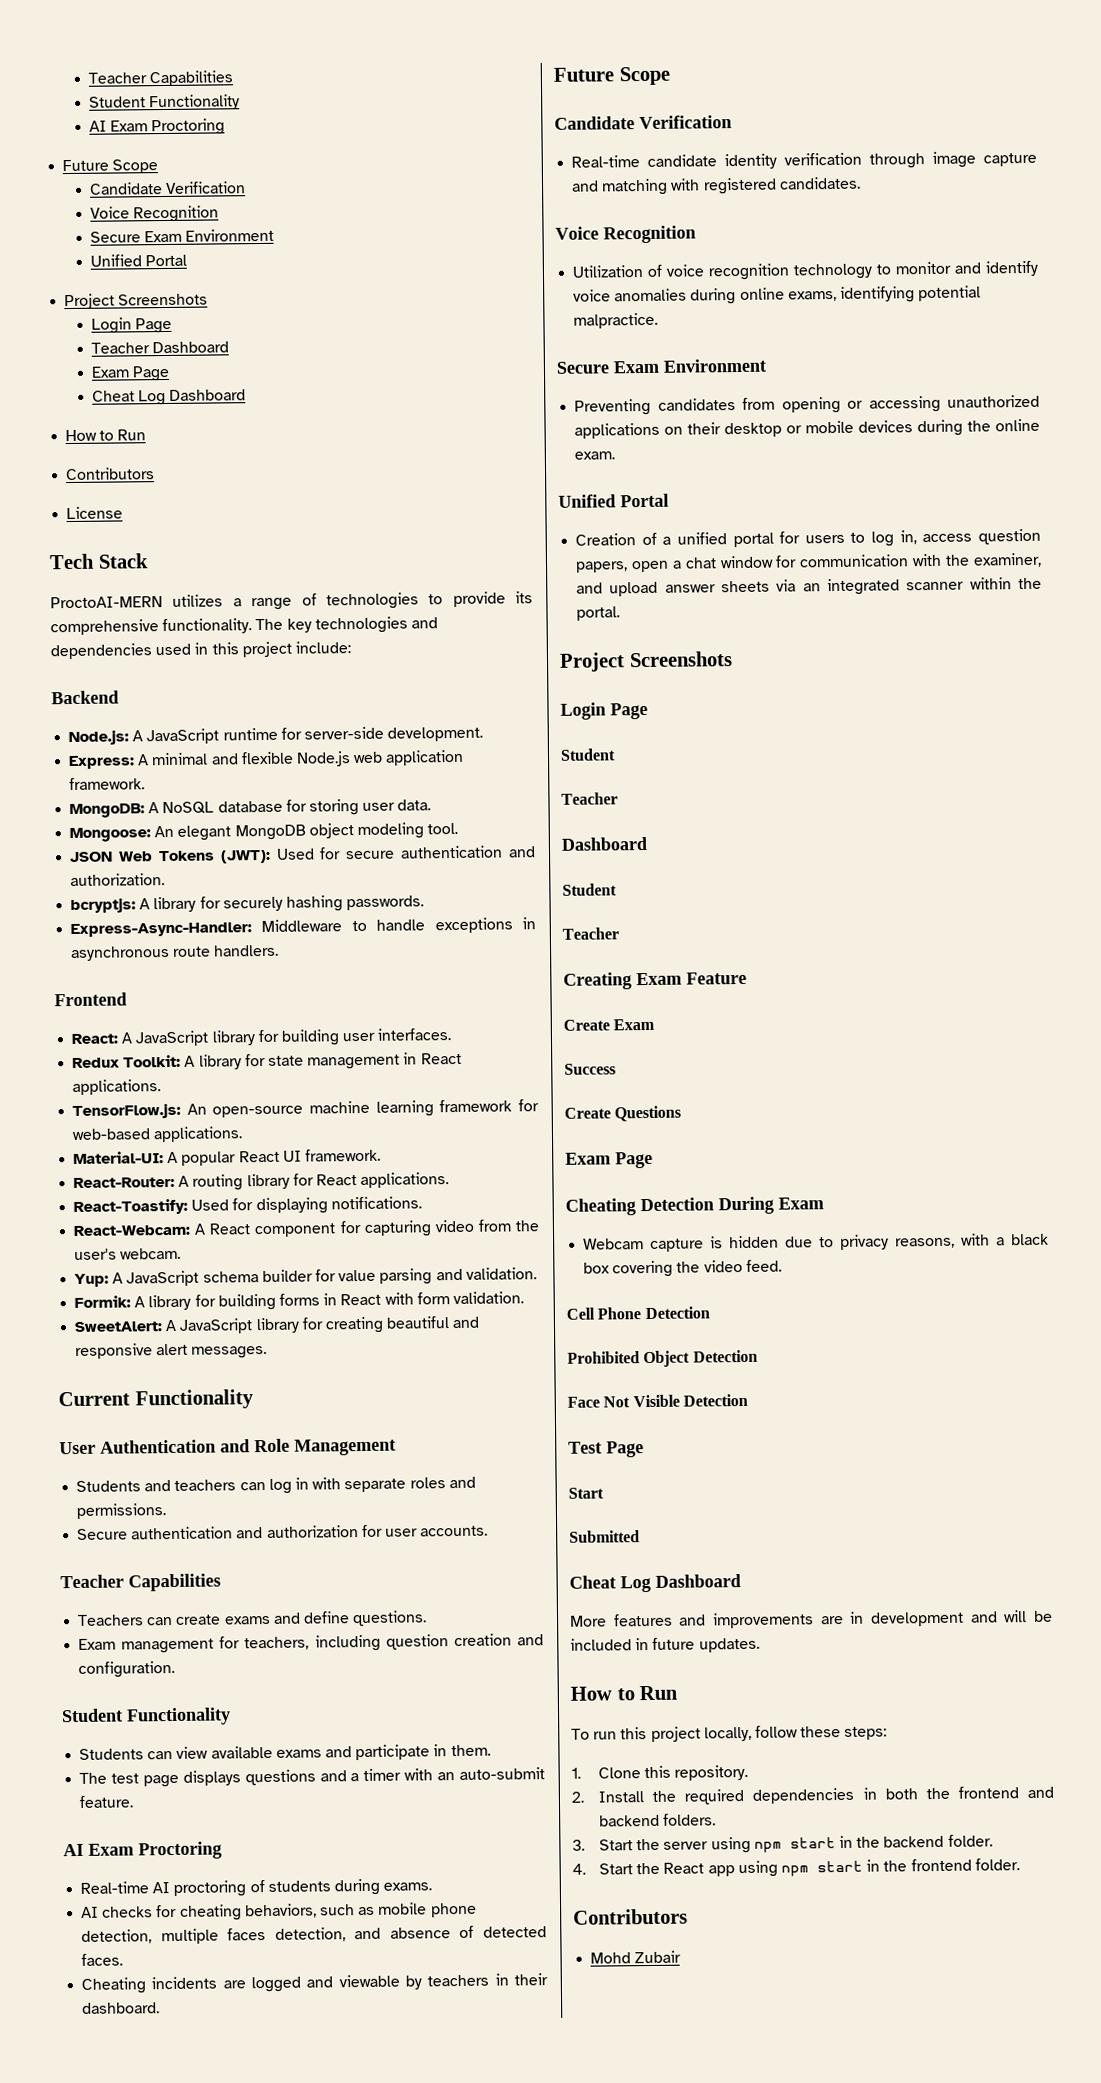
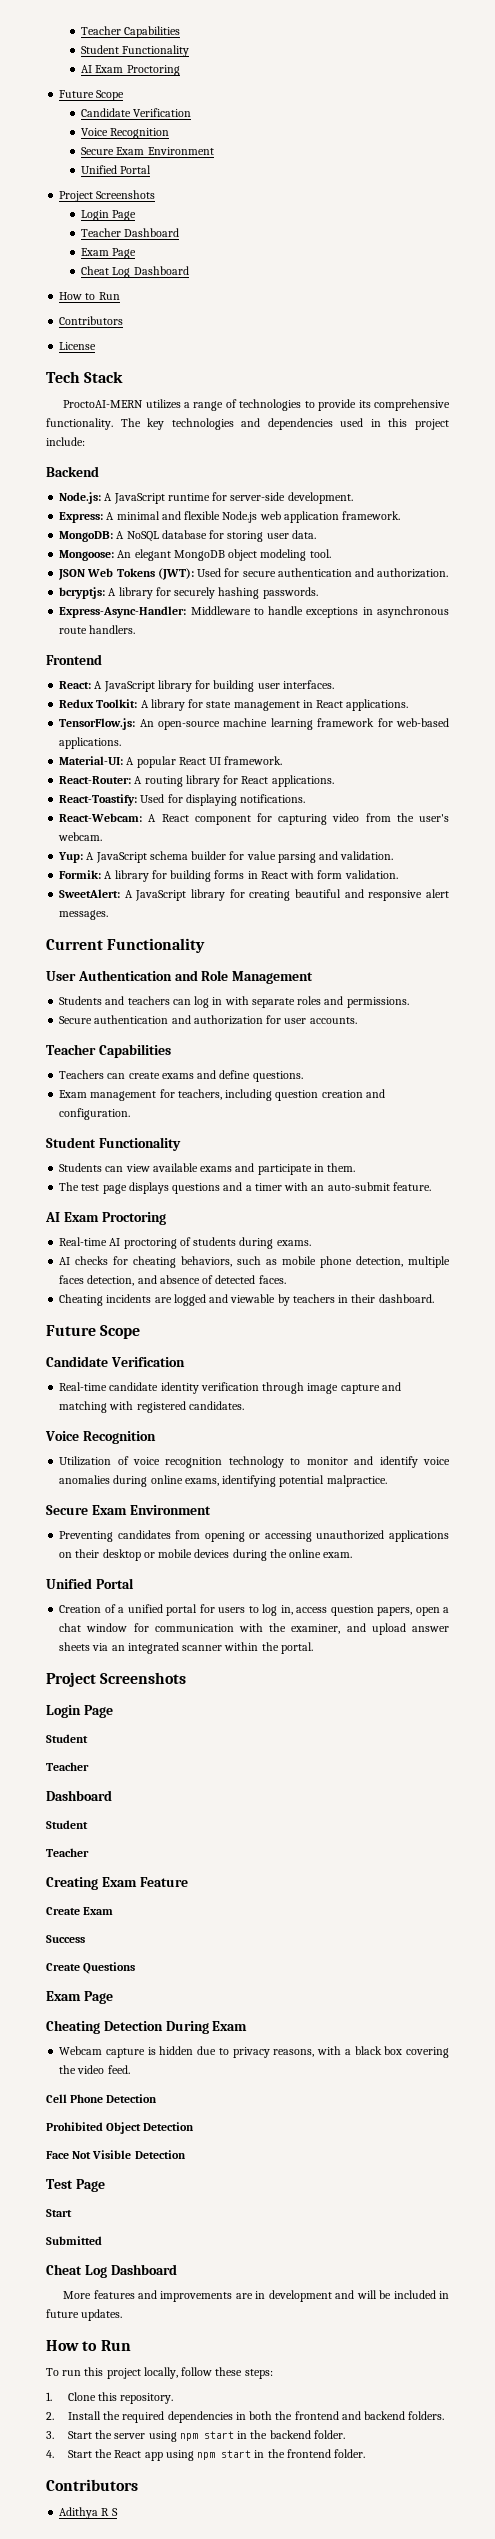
[590,1950,682,1964] Mohd Zubair -> [59,2507,118,2519] Adithya R S

